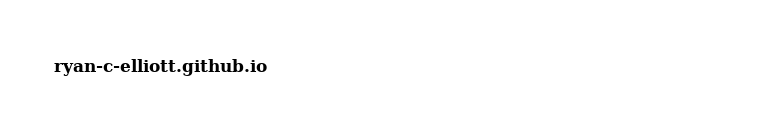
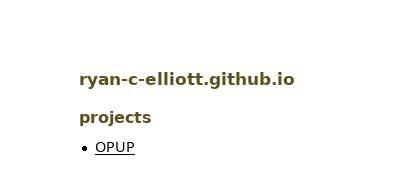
(267, 67) none -> [79,111,152,126] [94,142,135,152] // projects // OPUP

